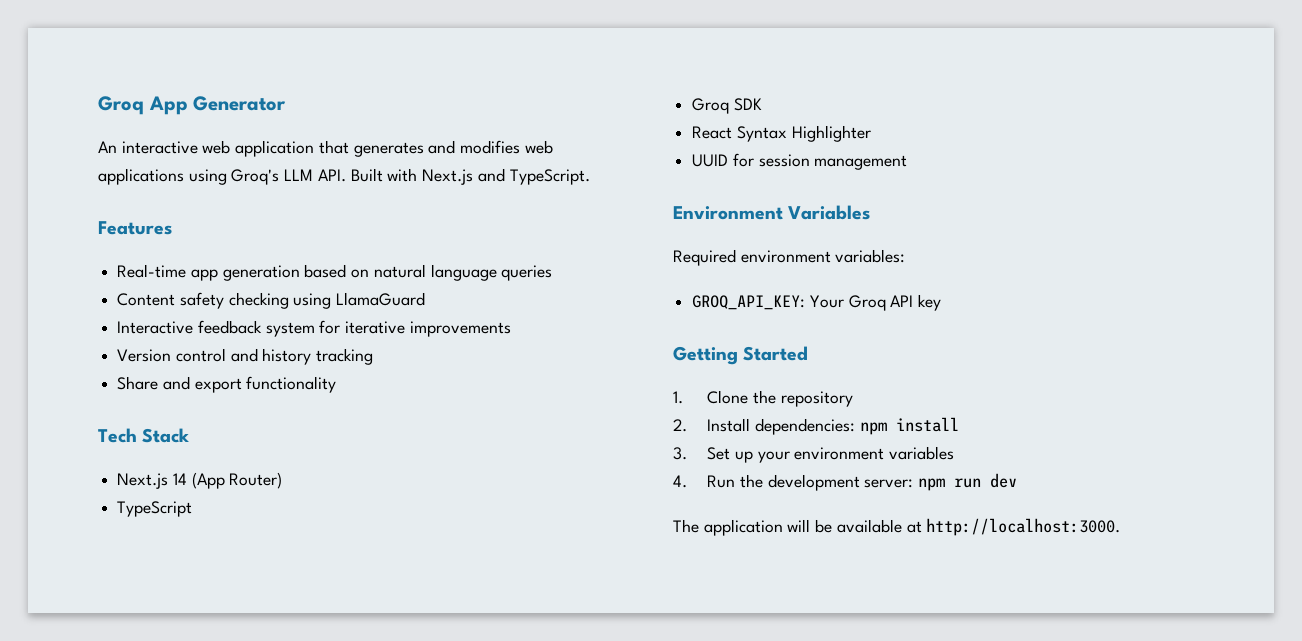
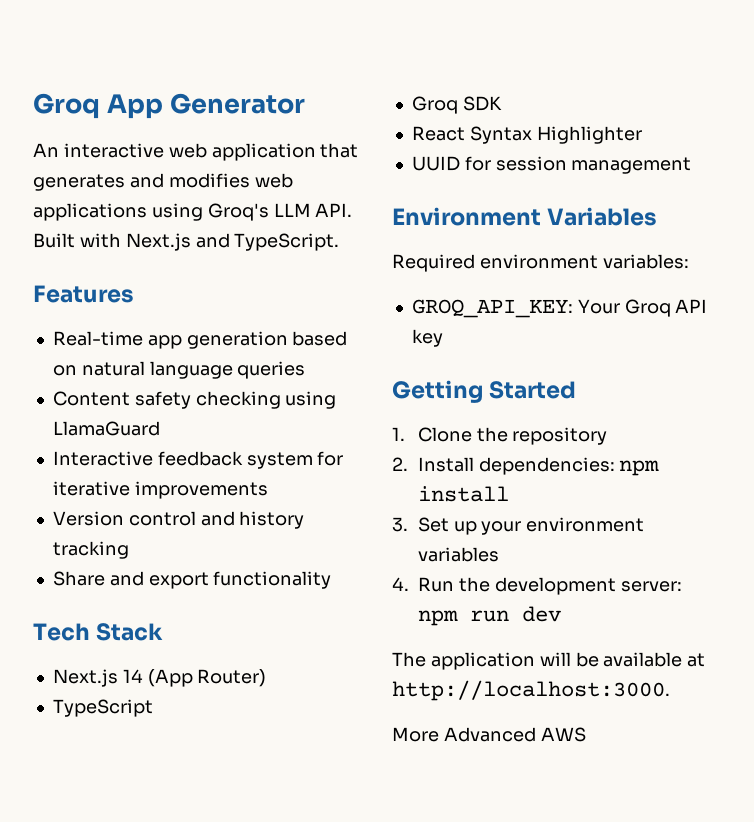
(1121, 527) none -> [392,727,586,742] // More Advanced AWS

